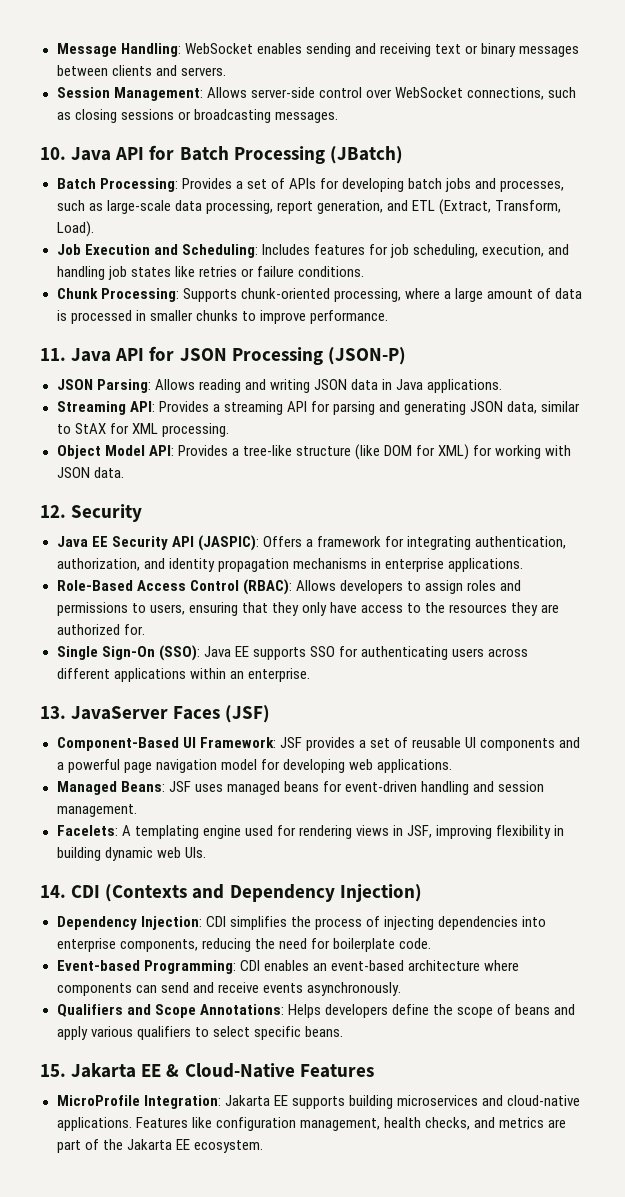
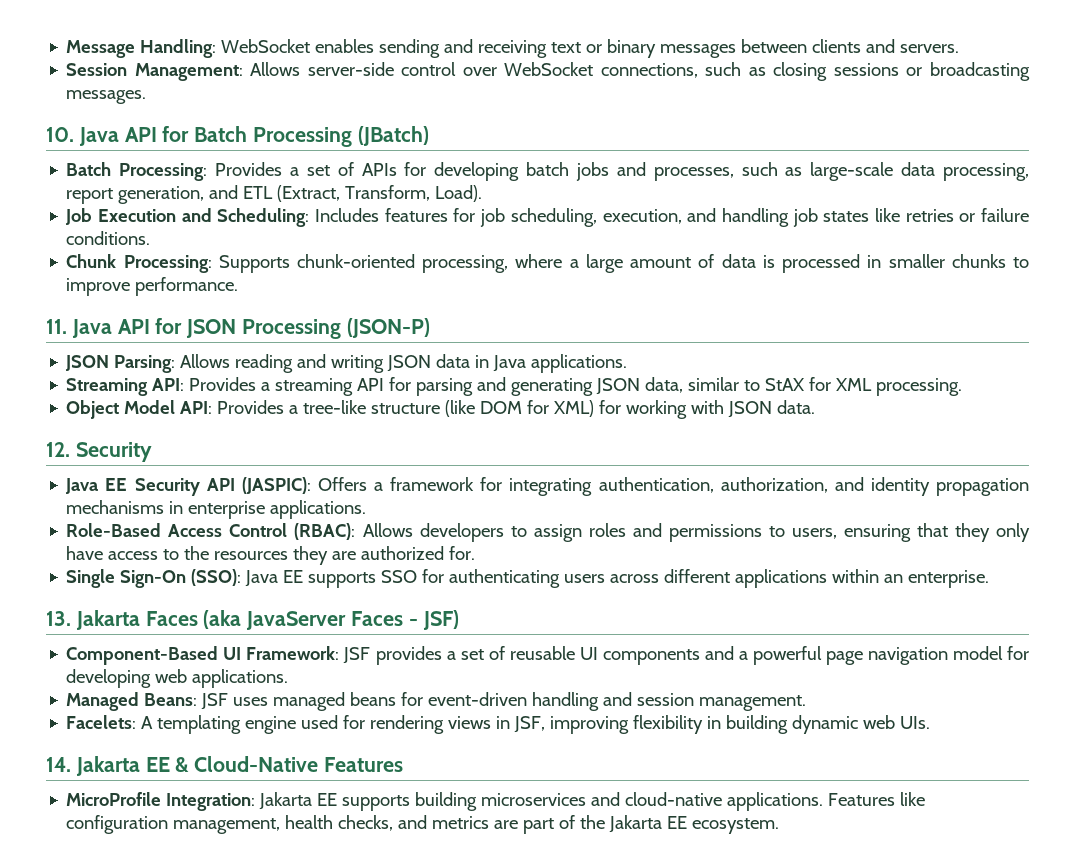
[71,705,271,723] JavaServer Faces (JSF) -> [75,610,459,630] Jakarta Faces (aka JavaServer Faces - JSF)
[71,884,422,902] [56,916,546,930] [56,938,431,952] [56,960,519,974] [56,982,401,996] [56,1004,576,1018] [56,1026,343,1040] [40,1064,66,1077] CDI (Contexts and Dependency Injection) // Dependency Injection: CDI simplifies the process of injecting dependencies into enterprise components, reducing the need for boilerplate code. // Event-based Programming: CDI enables an event-based architecture where components can send and receive events asynchronously. // Qualifiers and Scope Annotations: Helps developers define the scope of beans and apply various qualifiers to select specific beans. // 15. -> (71, 764) none

